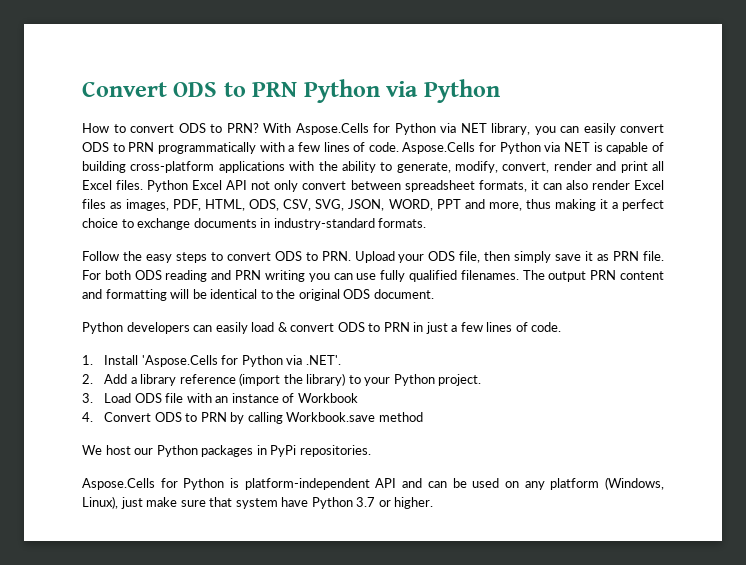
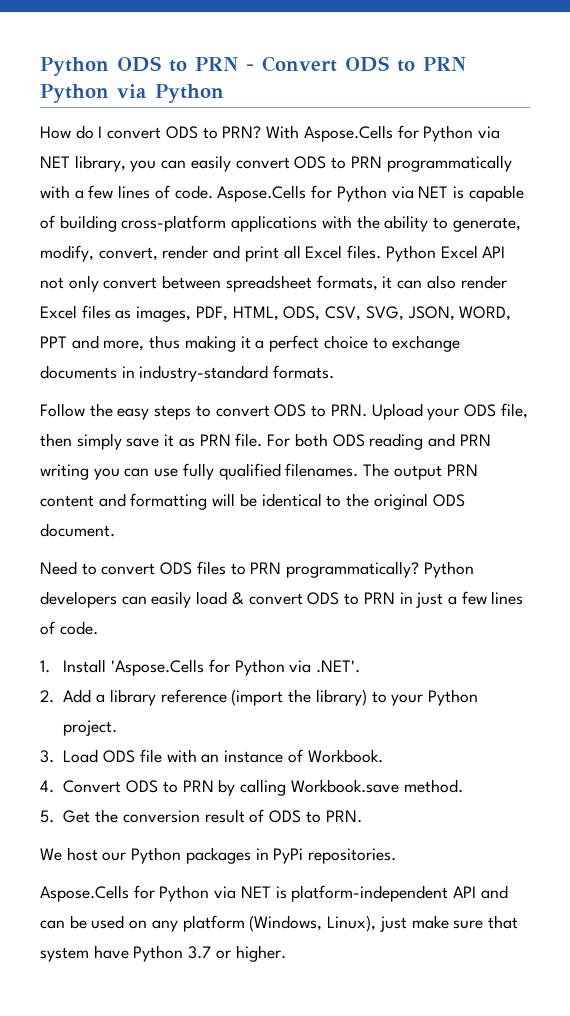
(82, 89) none -> [40,56,254,76] Python ODS to PRN -
[113,124,126,133] to -> [75,125,103,139] do I
(434, 294) none -> [40,561,420,578] Need to convert ODS files to PRN programmatically?
[297,393,358,403] Workbook -> [307,749,383,763] Workbook.
[378,412,423,422] method -> [403,779,463,793] [40,809,362,823] method. // 5. Get the conversion result of ODS to PRN.
(225, 484) none -> [214,886,271,899] via NET

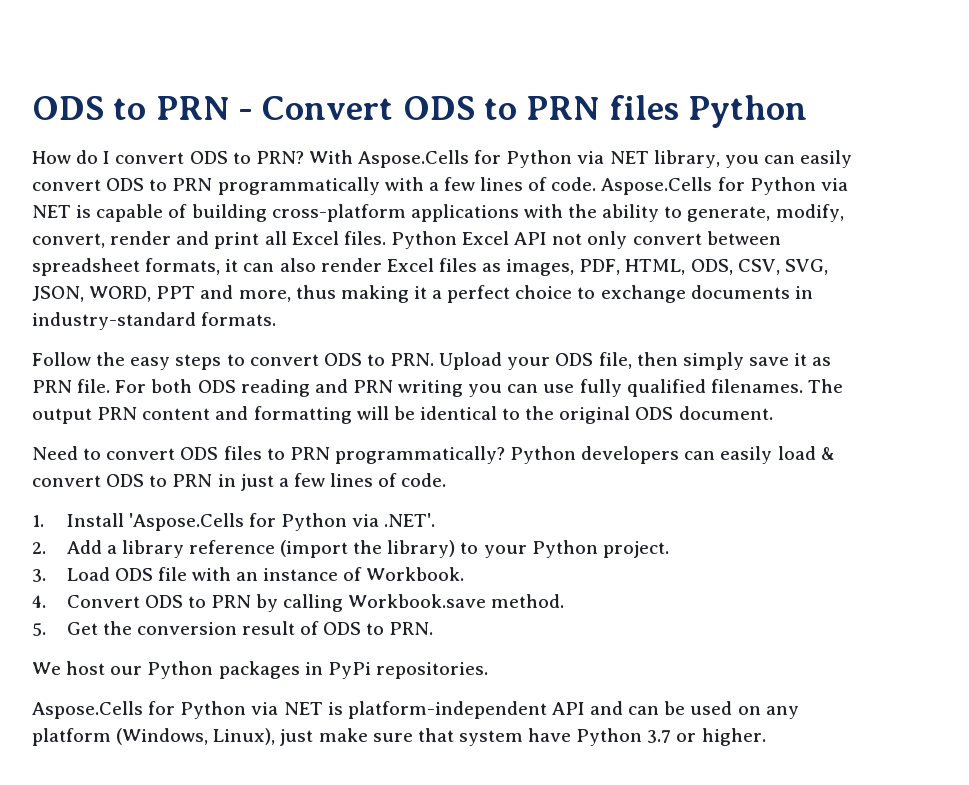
[40,57,109,76] Python -> (32, 108) none
[40,84,147,103] Python via -> [608,95,679,120] files

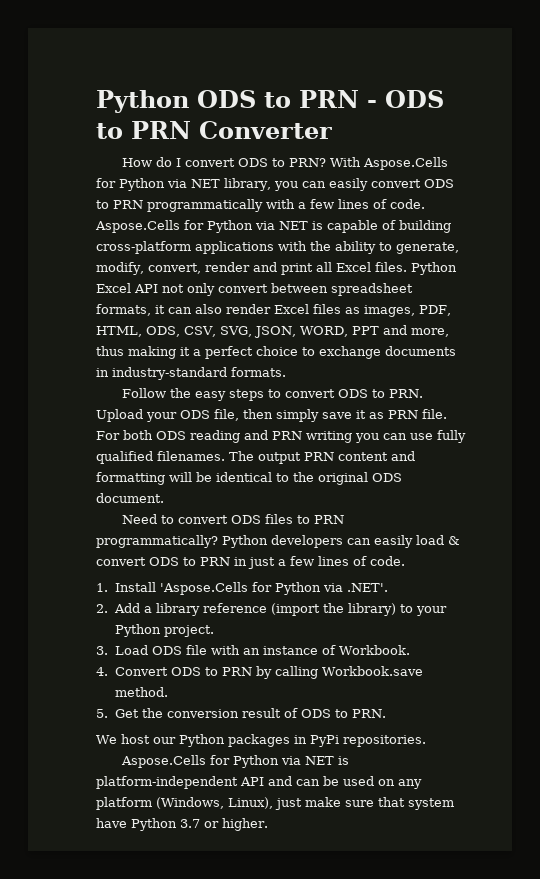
(32, 108) none -> [96,90,189,113] Python
[262,95,807,128] Convert ODS to PRN files Python -> [385,90,444,108] [96,121,332,139] ODS to PRN Converter

